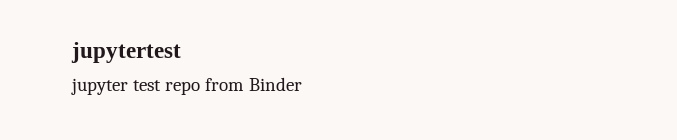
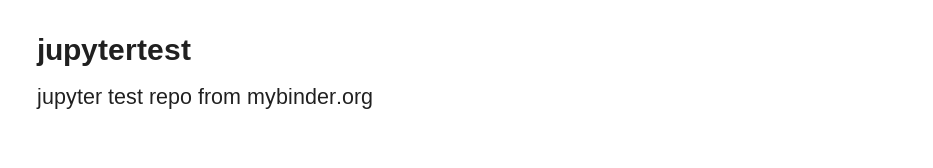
[248,77,302,91] Binder -> [247,88,373,109] mybinder.org

